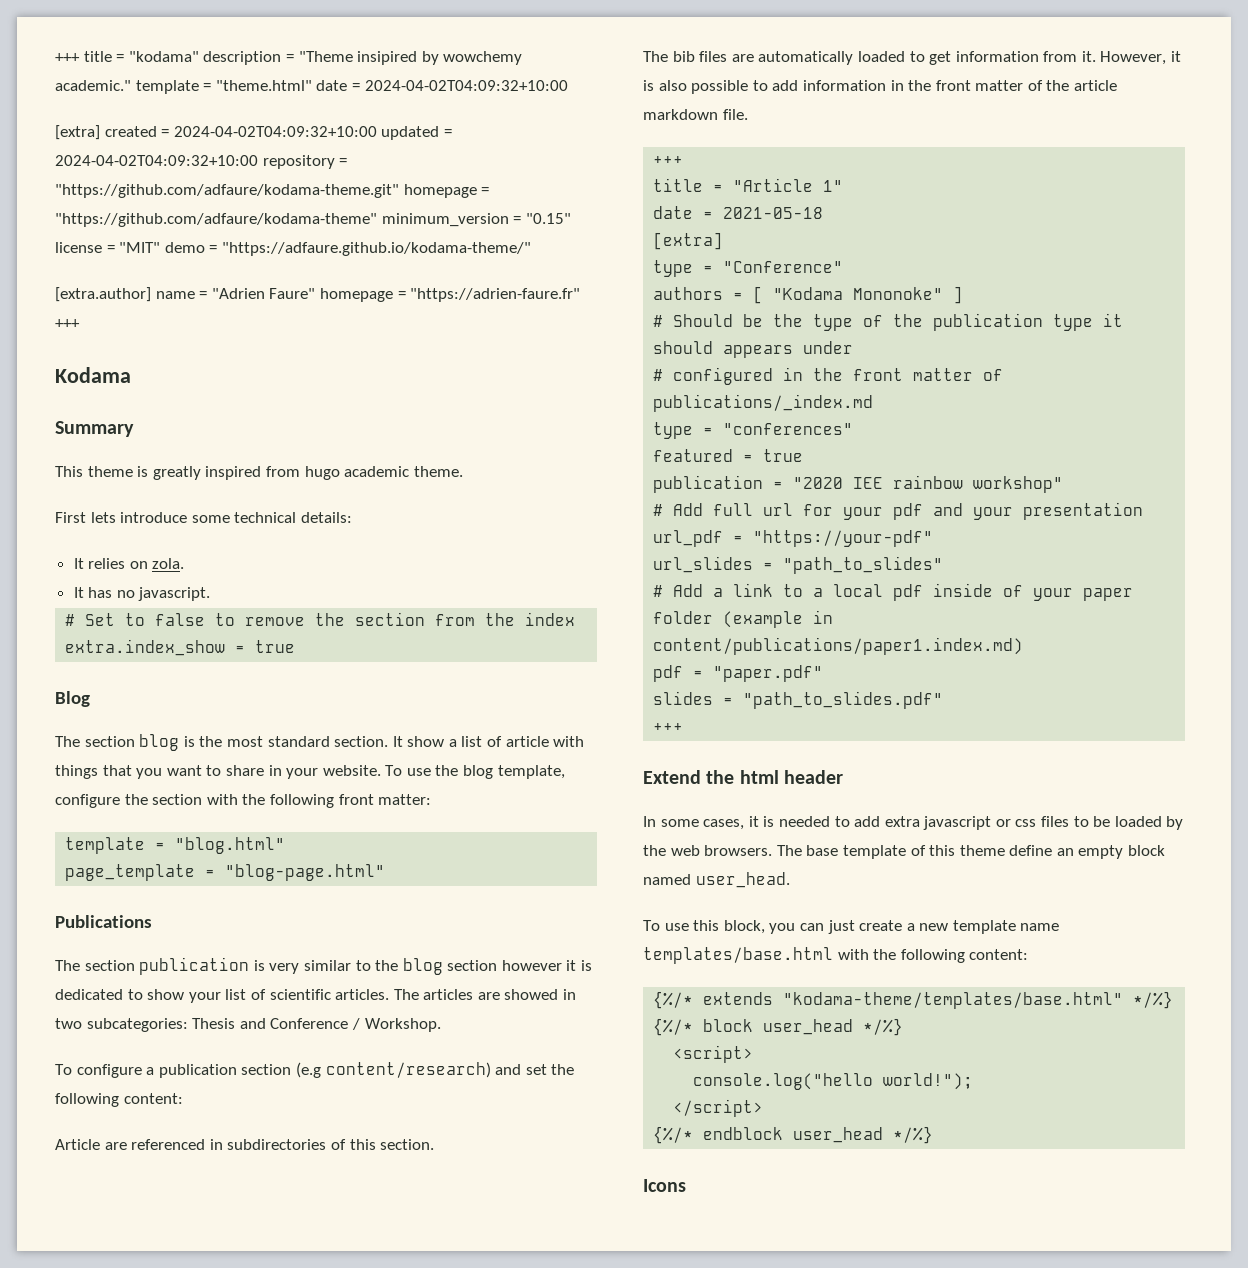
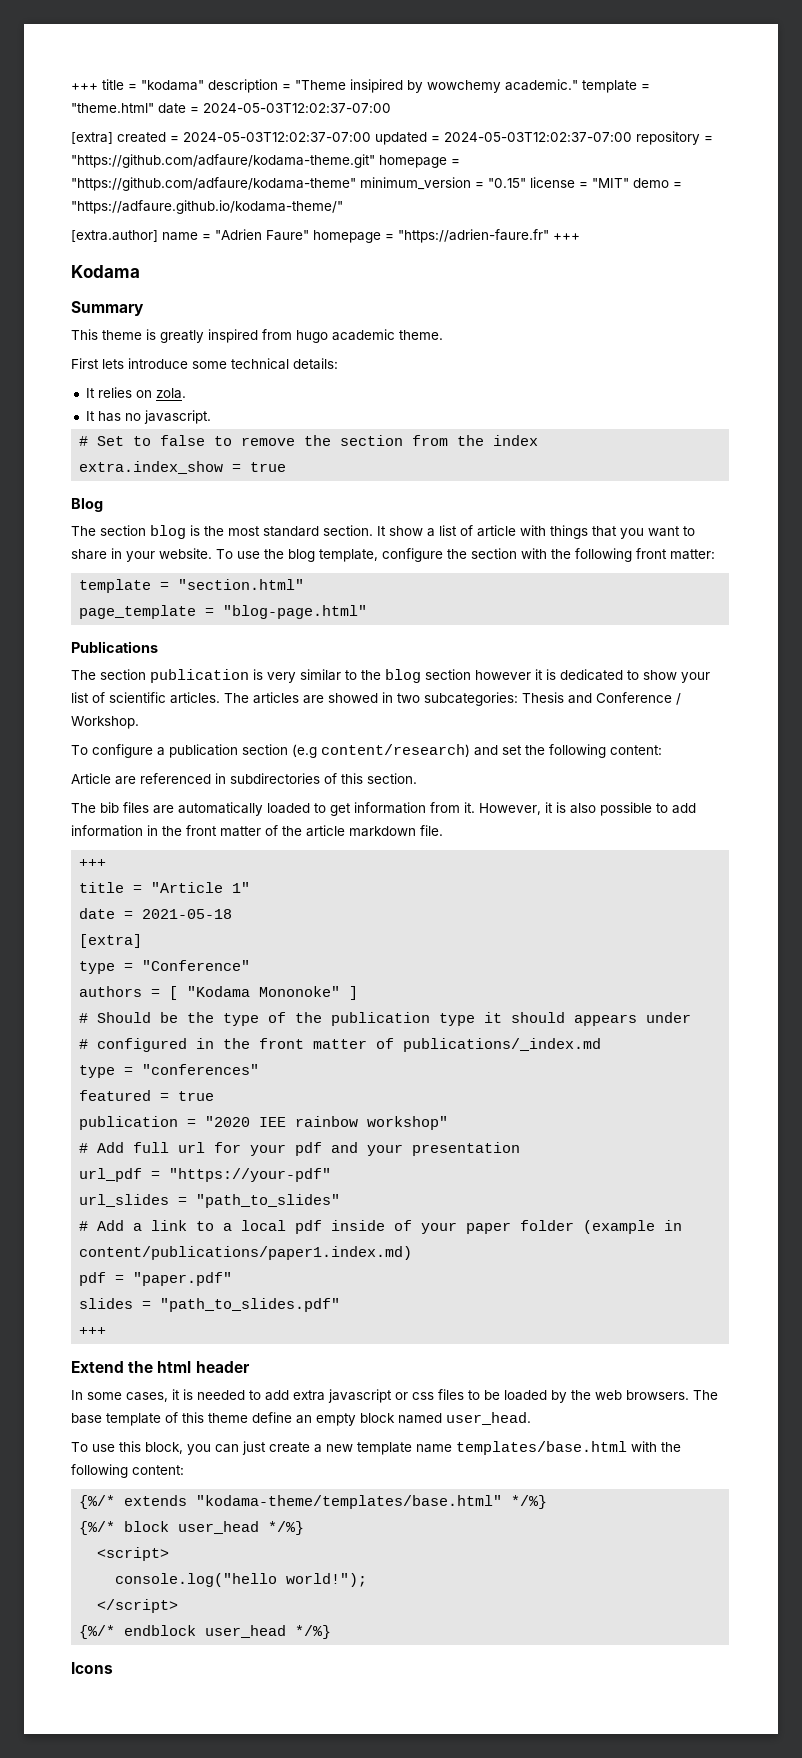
[364,80,568,91] 2024-04-02T04:09:32+10:00 -> [203,103,391,113] 2024-05-03T12:02:37-07:00
[173,126,377,137] 2024-04-02T04:09:32+10:00 -> [183,132,371,142] 2024-05-03T12:02:37-07:00
[55,155,258,166] 2024-04-02T04:09:32+10:00 -> [444,132,632,142] 2024-05-03T12:02:37-07:00
[175,837,286,854] "blog.html" -> [178,579,305,590] "section.html"

